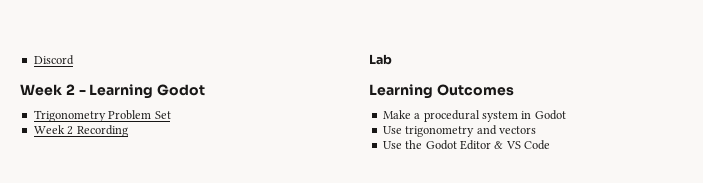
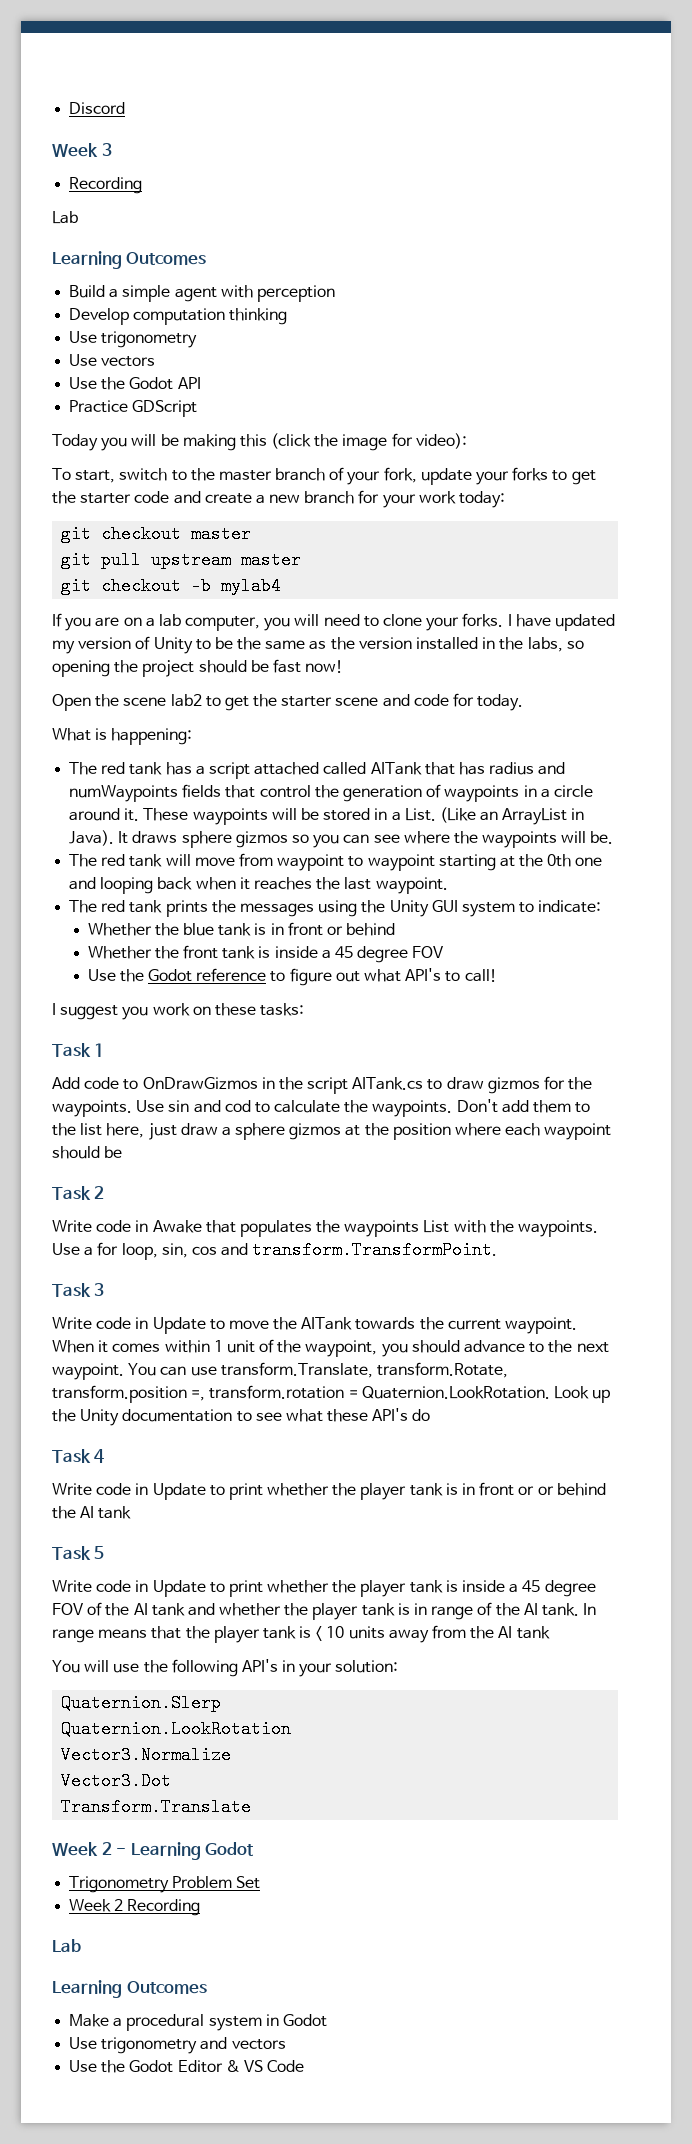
(74, 60) none -> [52,143,112,157] [69,177,143,194] [52,211,78,224] [52,251,207,269] [69,285,335,302] [69,308,288,325] [69,331,198,348] [69,354,156,367] [69,377,201,390] [69,400,198,417] [52,433,467,451] [52,467,596,485] [52,490,506,508] [61,525,252,543] [61,551,302,569] [61,577,282,595] [52,613,615,631] [52,636,584,654] [52,659,344,677] [52,693,524,711] [52,728,193,745] [69,762,566,779] [69,784,593,802] [69,807,585,825] [69,830,614,848] [69,853,603,871] [69,877,448,894] [69,900,602,917] [87,922,396,936] [87,945,445,963] [87,968,497,986] [52,1003,305,1020] [52,1043,105,1057] [52,1076,593,1094] [52,1099,591,1117] [52,1123,612,1140] [52,1146,123,1159] [52,1186,105,1200] [52,1220,599,1237] [52,1241,498,1260] [52,1283,105,1297] [52,1317,578,1334] [52,1339,609,1357] [52,1362,508,1380] [52,1385,611,1403] [52,1408,431,1426] [52,1449,105,1463] [52,1482,606,1500] [52,1506,132,1519] [52,1546,105,1560] [52,1580,596,1597] [52,1602,597,1620] [52,1625,550,1643] [52,1659,399,1677] [61,1694,222,1712] [61,1720,292,1738] [61,1746,232,1764] [61,1772,172,1790] [61,1798,252,1816] // Week 3 // Recording // Lab // Learning Outcomes // Build a simple agent with perception // Develop computation thinking // Use trigonometry // Use vectors // Use the Godot API // Practice GDScript // Today you will be making this (click the image for video): // To start, switch to the master branch of your fork, update your forks to get the starter code and create a new branch for your work today: // git checkout master // git pull upstream master // git checkout -b mylab4 // If you are on a lab computer, you will need to clone your forks. I have updated my version of Unity to be the same as the version installed in the labs, so opening the project should be fast now! // Open the scene lab2 to get the starter scene and code for today. // What is happening: // The red tank has a script attached called AITank that has radius and numWaypoints fields that control the generation of waypoints in a circle around it. These waypoints will be stored in a List. (Like an ArrayList in Java). It draws sphere gizmos so you can see where the waypoints will be. // The red tank will move from waypoint to waypoint starting at the 0th one and looping back when it reaches the last waypoint. // The red tank prints the messages using the Unity GUI system to indicate: // Whether the blue tank is in front or behind // Whether the front tank is inside a 45 degree FOV // Use the Godot reference to figure out what API's to call! // I suggest you work on these tasks: // Task 1 // Add code to OnDrawGizmos in the script AITank.cs to draw gizmos for the waypoints. Use sin and cod to calculate the waypoints. Don't add them to the list here, just draw a sphere gizmos at the position where each waypoint should be // Task 2 // Write code in Awake that populates the waypoints List with the waypoints. Use a for loop, sin, cos and transform.TransformPoint. // Task 3 // Write code in Update to move the AITank towards the current waypoint. When it comes within 1 unit of the waypoint, you should advance to the next waypoint. You can use transform.Translate, transform.Rotate, transform.position =, transform.rotation = Quaternion.LookRotation. Look up the Unity documentation to see what these API's do // Task 4 // Write code in Update to print whether the player tank is in front or or behind the AI tank // Task 5 // Write code in Update to print whether the player tank is inside a 45 degree FOV of the AI tank and whether the player tank is in range of the AI tank. In range means that the player tank is < 10 units away from the AI tank // You will use the following API's in your solution: // Quaternion.Slerp // Quaternion.LookRotation // Vector3.Normalize // Vector3.Dot // Transform.Translate

